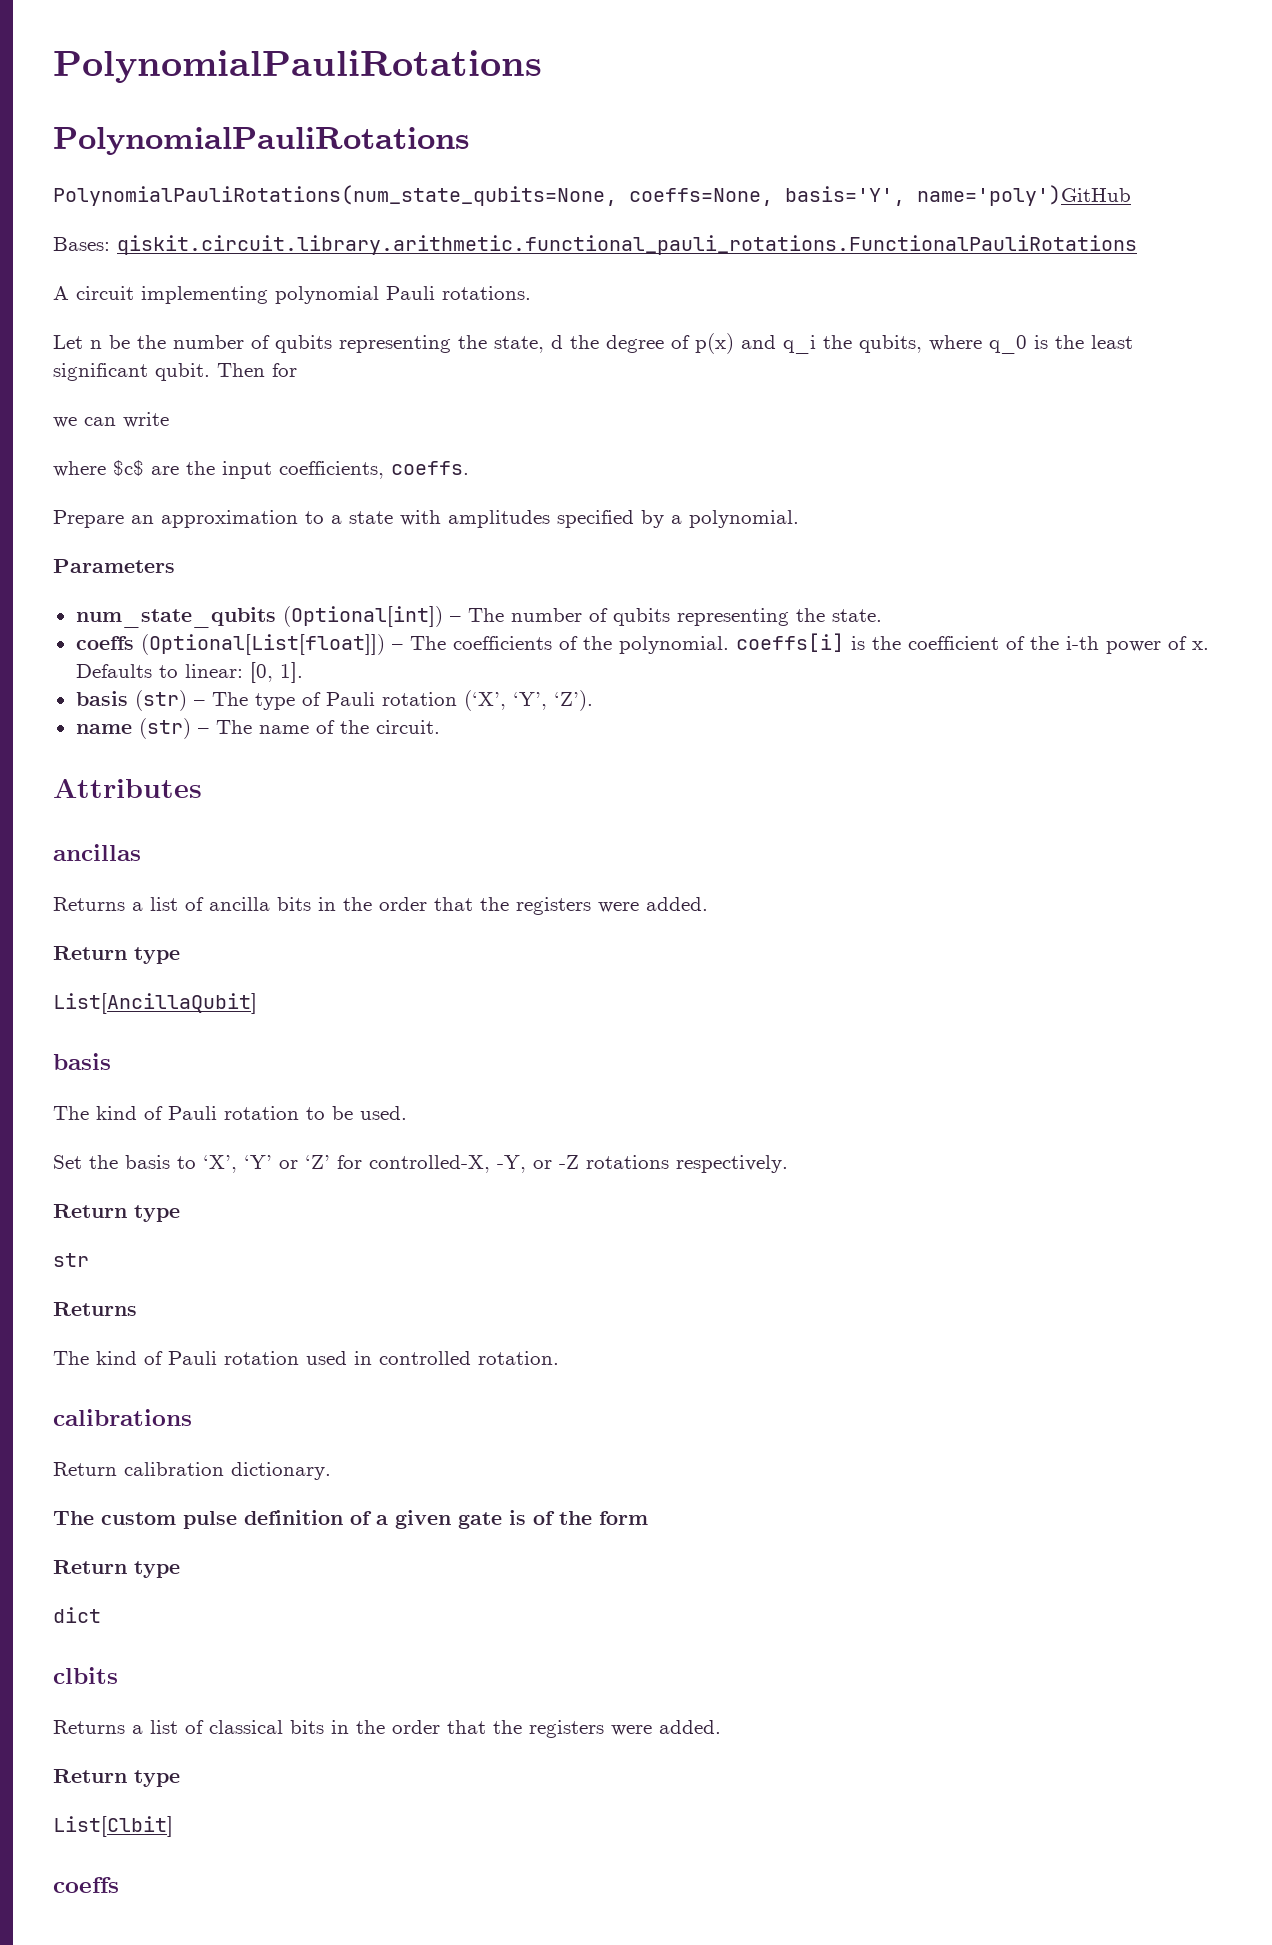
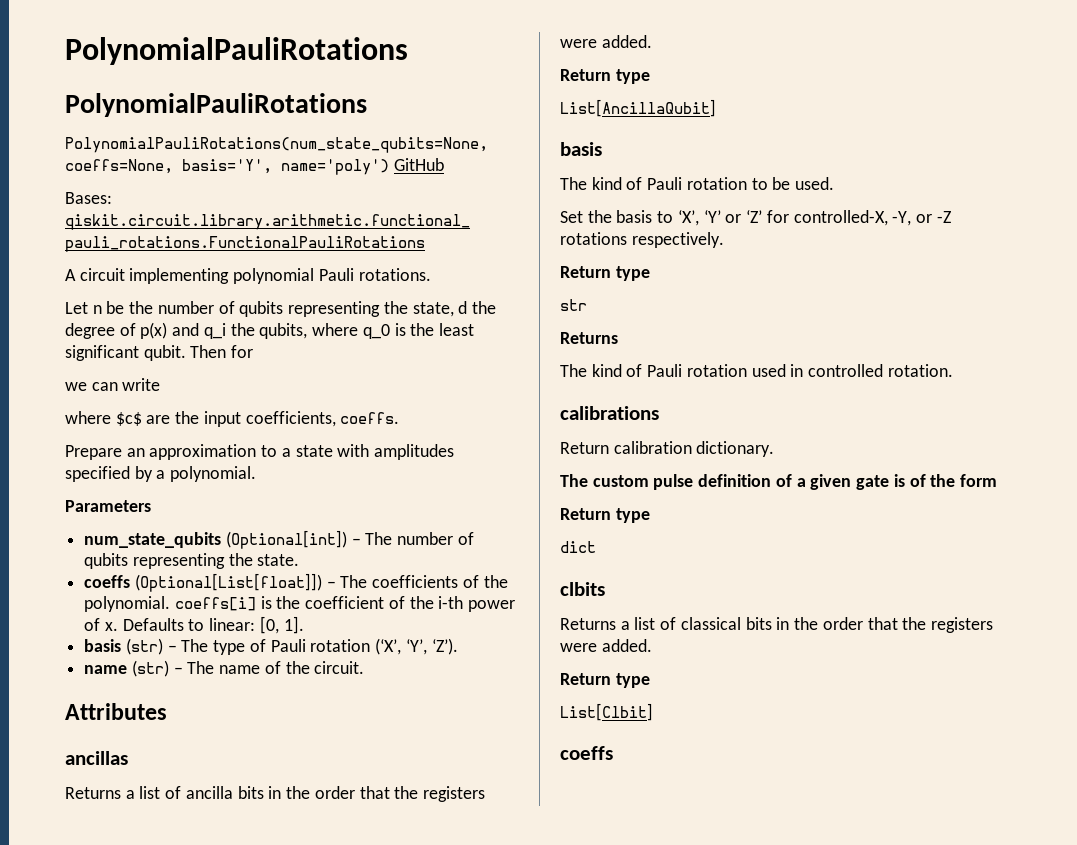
[917,185,1131,206] name='poly')GitHub -> [281,158,444,175] name='poly') GitHub

